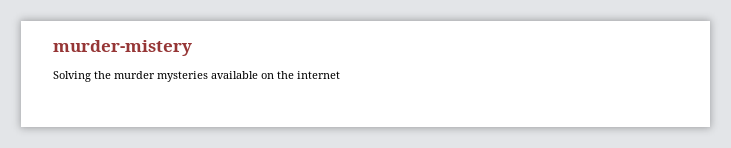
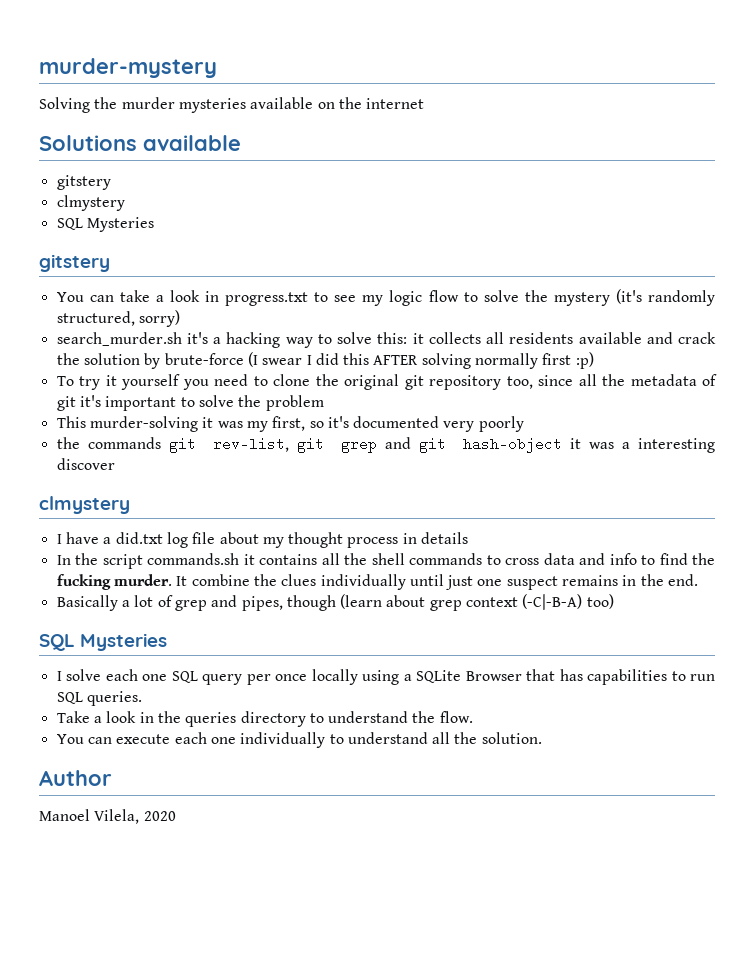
[53,40,192,56] murder-mistery -> [39,58,217,78] murder-mystery
(340, 75) none -> [39,135,241,151] [56,175,111,190] [56,195,125,211] [56,217,154,232] [39,254,110,272] [56,289,715,306] [56,310,180,327] [56,332,716,348] [56,352,594,369] [56,374,718,390] [56,395,324,411] [56,416,524,432] [56,437,715,453] [56,458,115,470] [39,496,130,514] [56,532,469,548] [56,553,716,569] [56,574,699,590] [56,594,614,611] [39,633,168,651] [56,669,715,685] [56,691,142,706] [56,711,473,727] [56,732,542,748] [39,770,112,786] [39,809,176,824] // Solutions available // gitstery // clmystery // SQL Mysteries // gitstery // You can take a look in progress.txt to see my logic flow to solve the mystery (it's randomly structured, sorry) // search_murder.sh it's a hacking way to solve this: it collects all residents available and crack the solution by brute-force (I swear I did this AFTER solving normally first :p) // To try it yourself you need to clone the original git repository too, since all the metadata of git it's important to solve the problem // This murder-solving it was my first, so it's documented very poorly // the commands git rev-list, git grep and git hash-object it was a interesting discover // clmystery // I have a did.txt log file about my thought process in details // In the script commands.sh it contains all the shell commands to cross data and info to find the fucking murder. It combine the clues individually until just one suspect remains in the end. // Basically a lot of grep and pipes, though (learn about grep context (-C|-B-A) too) // SQL Mysteries // I solve each one SQL query per once locally using a SQLite Browser that has capabilities to run SQL queries. // Take a look in the queries directory to understand the flow. // You can execute each one individually to understand all the solution. // Author // Manoel Vilela, 2020

